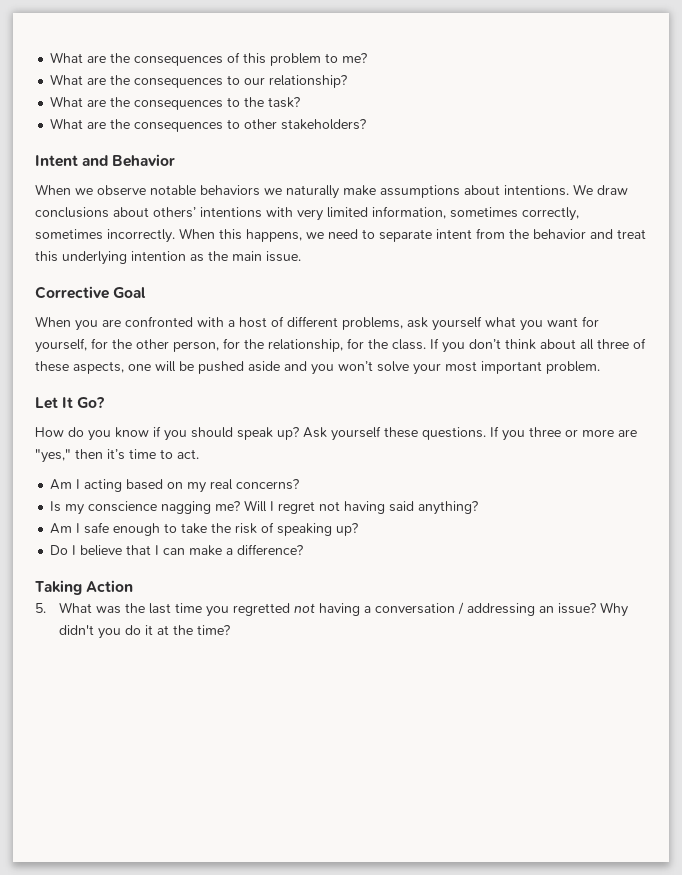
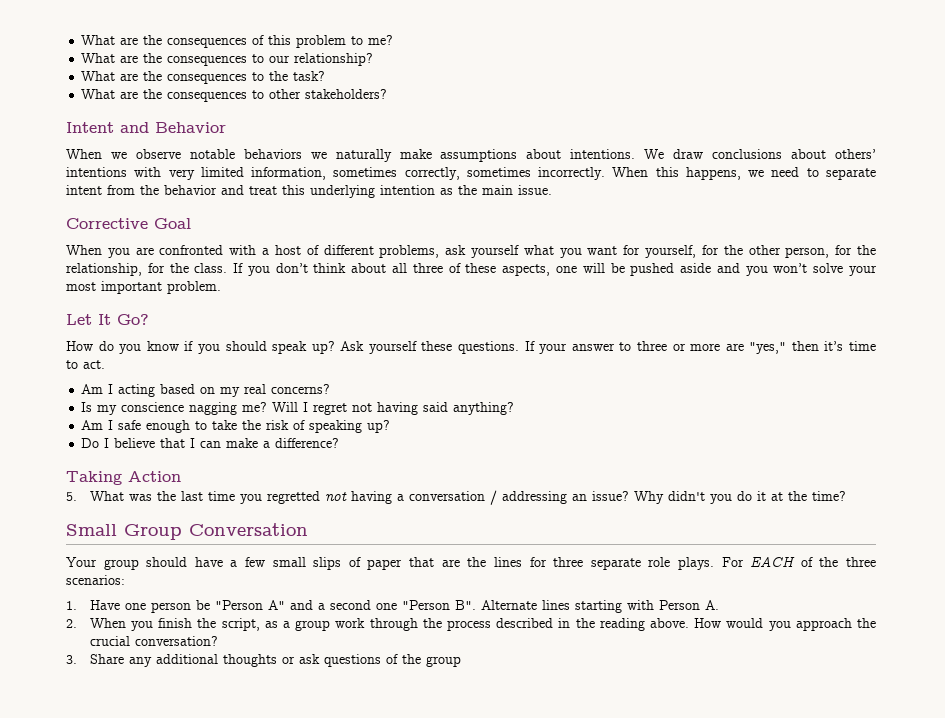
[502,430,525,441] you -> [539,342,632,354] your answer to
(231, 630) none -> [66,523,308,540] [66,556,876,570] [66,575,125,585] [66,600,719,613] [66,618,876,631] [89,636,218,646] [66,654,461,667] // Small Group Conversation // Your group should have a few small slips of paper that are the lines for three separate role plays. For EACH of the three scenarios: // 1. Have one person be "Person A" and a second one "Person B". Alternate lines starting with Person A. // 2. When you finish the script, as a group work through the process described in the reading above. How would you approach the crucial conversation? // 3. Share any additional thoughts or ask questions of the group

